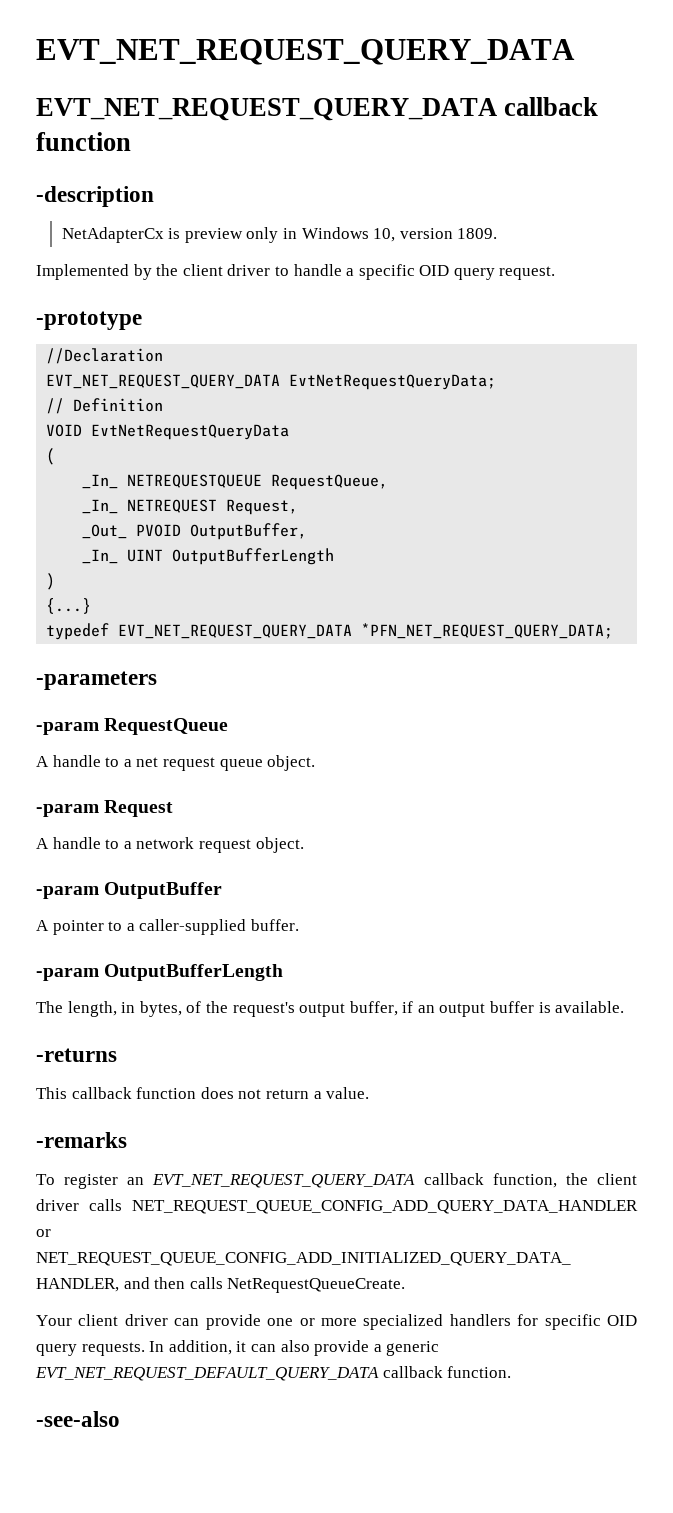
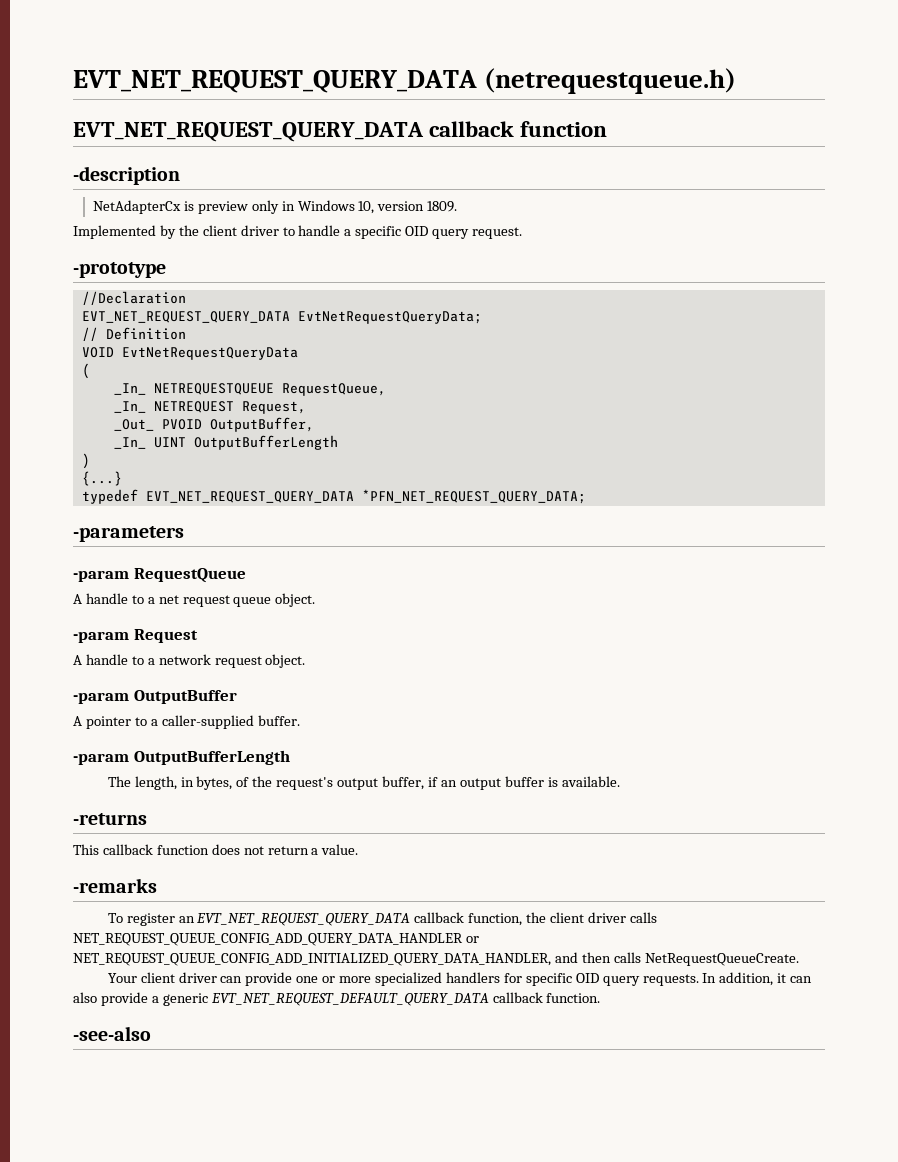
[36,39,575,65] EVT_NET_REQUEST_QUERY_DATA -> [73,68,737,94] EVT_NET_REQUEST_QUERY_DATA (netrequestqueue.h)

